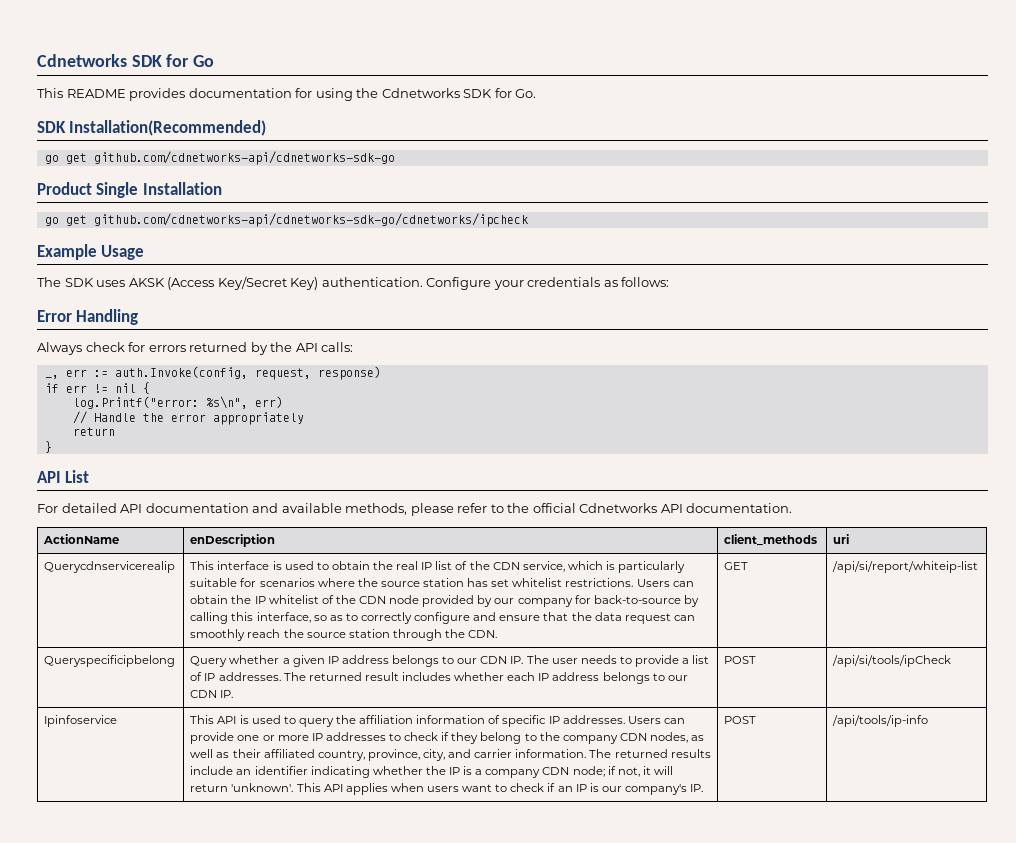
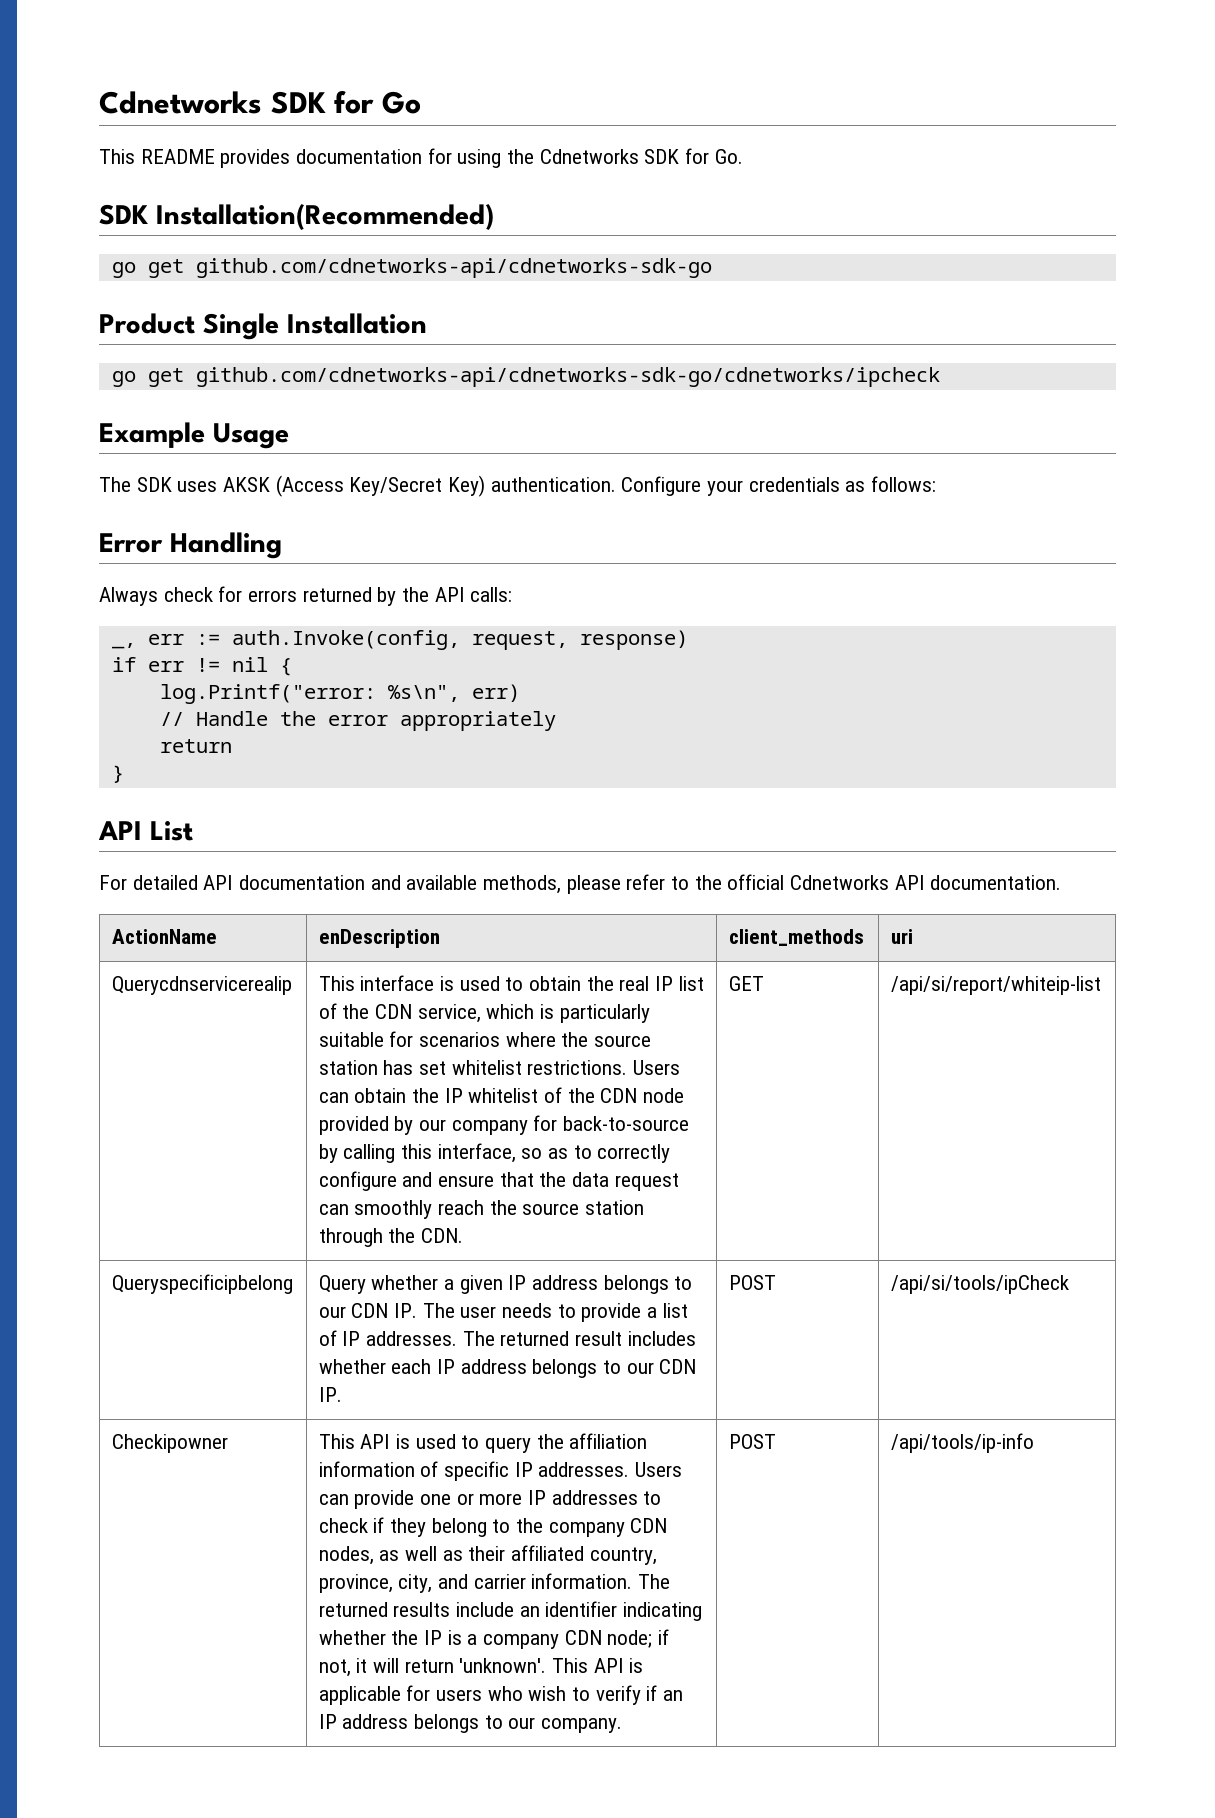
[44,715,118,727] Ipinfoservice -> [111,1434,228,1453] Checkipowner
[345,783,704,795] applies when users want to check if an IP is our company's IP. -> [629,1658,644,1673] [318,1685,684,1705] [318,1714,623,1733] is applicable for users who wish to verify if an IP address belongs to our company.

